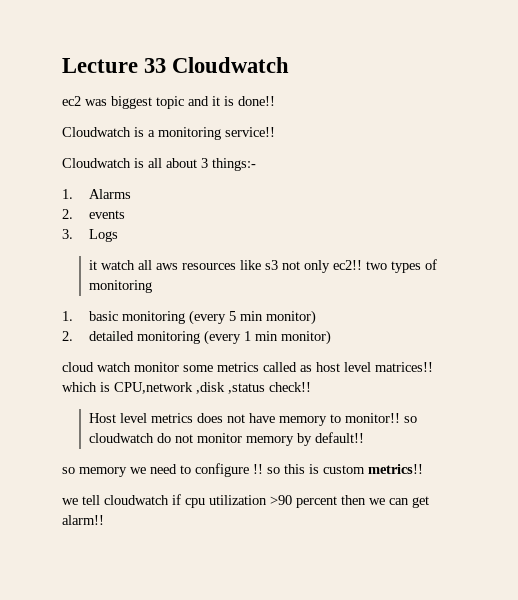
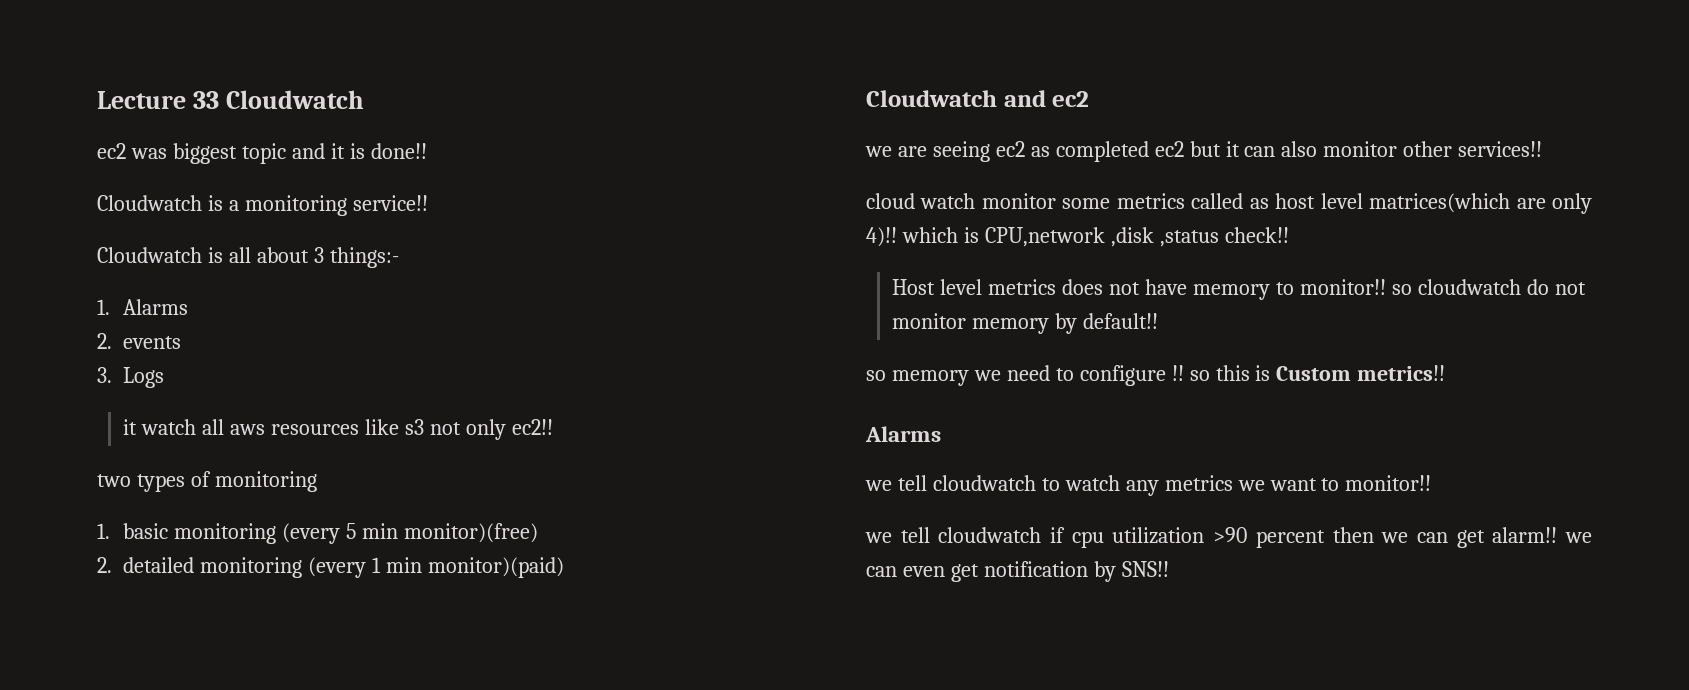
(362, 265) none -> (553, 427) //
[265,310,316,325] monitor) -> [404,523,539,543] monitor)(free)
[280,330,331,345] monitor) -> [428,557,565,578] [866,90,1090,107] [865,141,1543,162] monitor)(paid) // Cloudwatch and ec2 // we are seeing ec2 as completed ec2 but it can also monitor other services!!
[375,362,433,372] matrices!! -> [1369,193,1592,214] [866,227,897,247] matrices(which are only 4)!!
[323,465,365,474] custom -> [1276,366,1352,381] Custom
(423, 469) none -> [865,426,941,442] [865,475,1432,496] // Alarms // we tell cloudwatch to watch any metrics we want to monitor!!
(104, 520) none -> [1565,532,1592,543] [866,561,1169,582] we can even get notification by SNS!!

